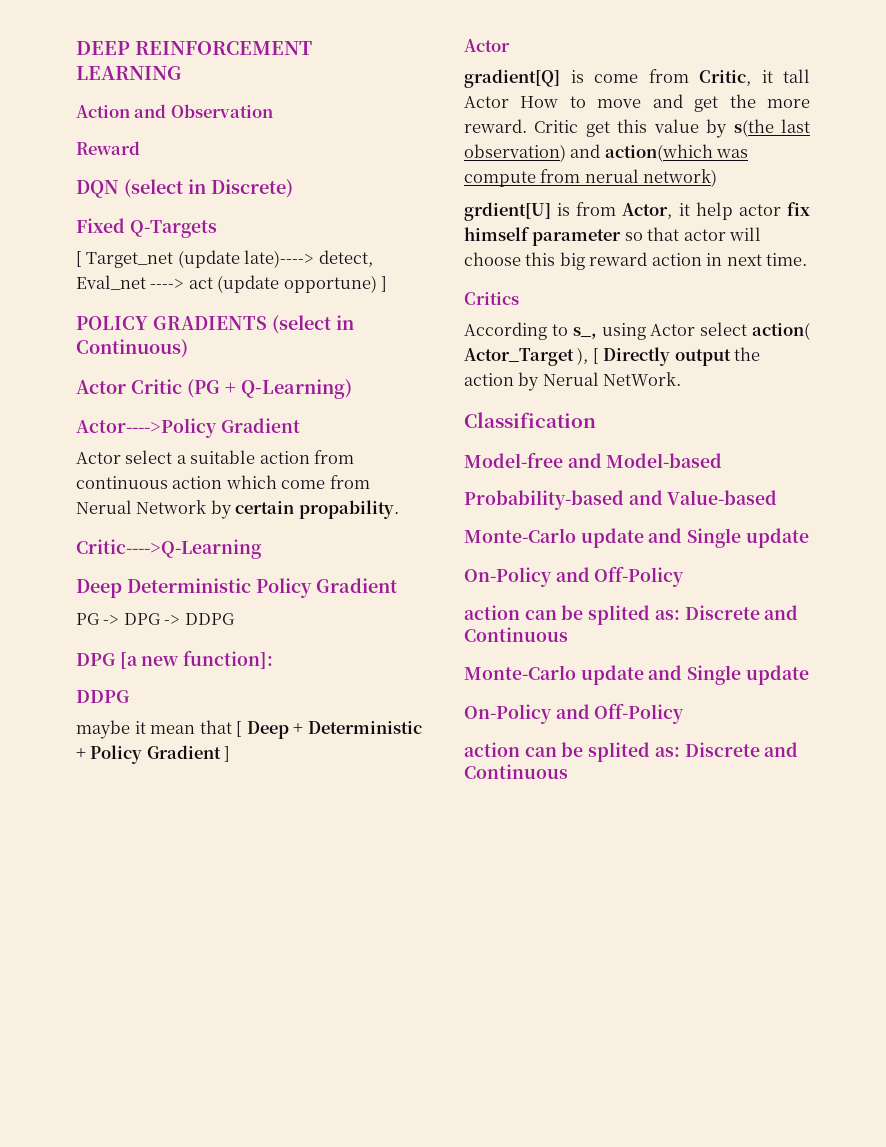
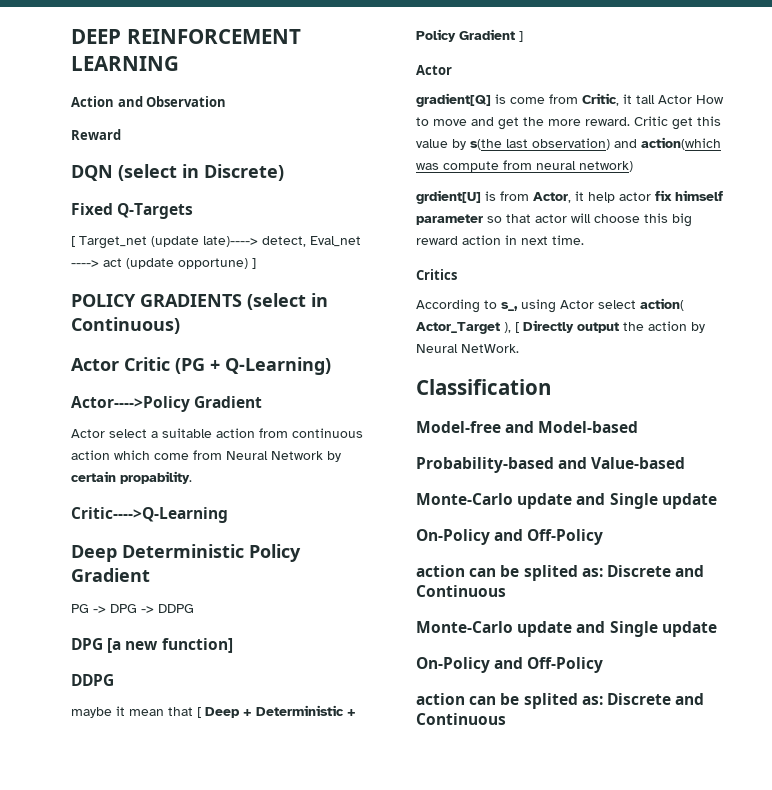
[76,500,132,514] Nerual -> [226,451,268,460] Neural
[183,650,274,669] function]: -> [161,638,233,653] function]
[584,169,639,183] nerual -> [536,161,576,170] neural
[542,372,599,386] Nerual -> [416,344,458,353] Neural

